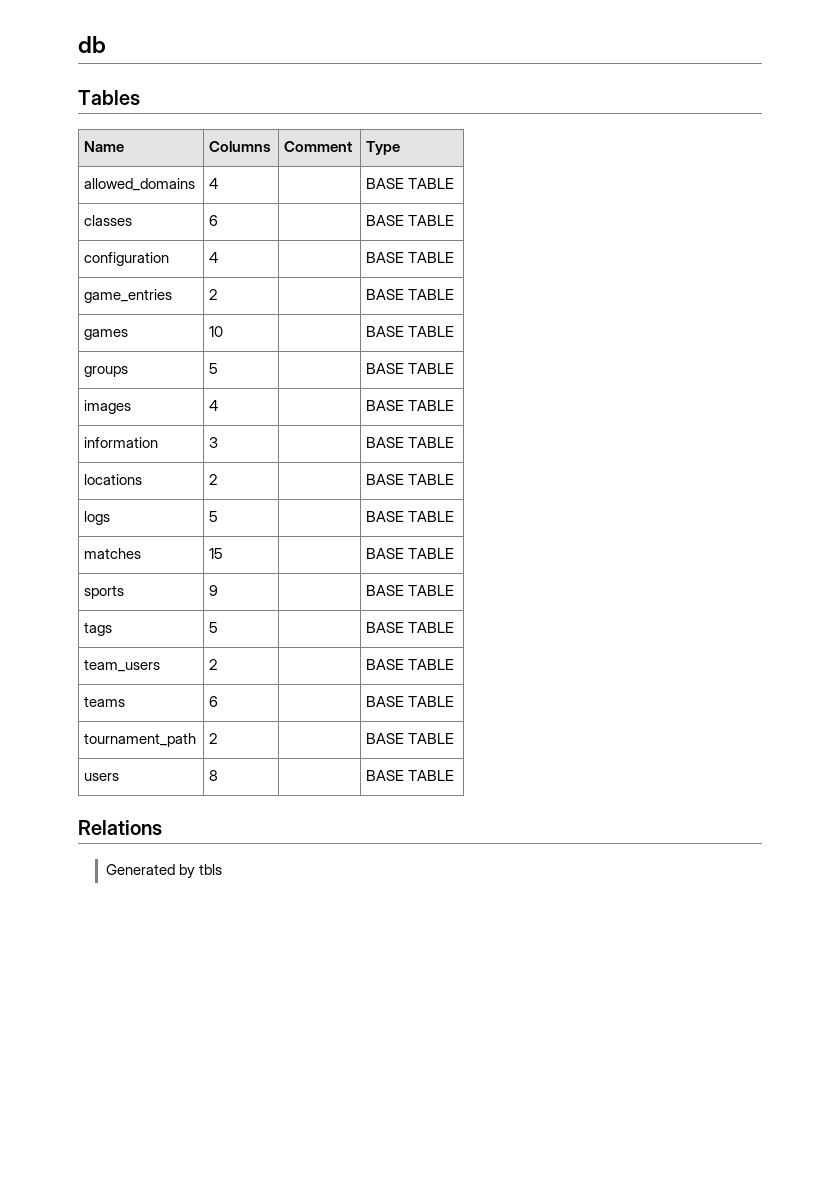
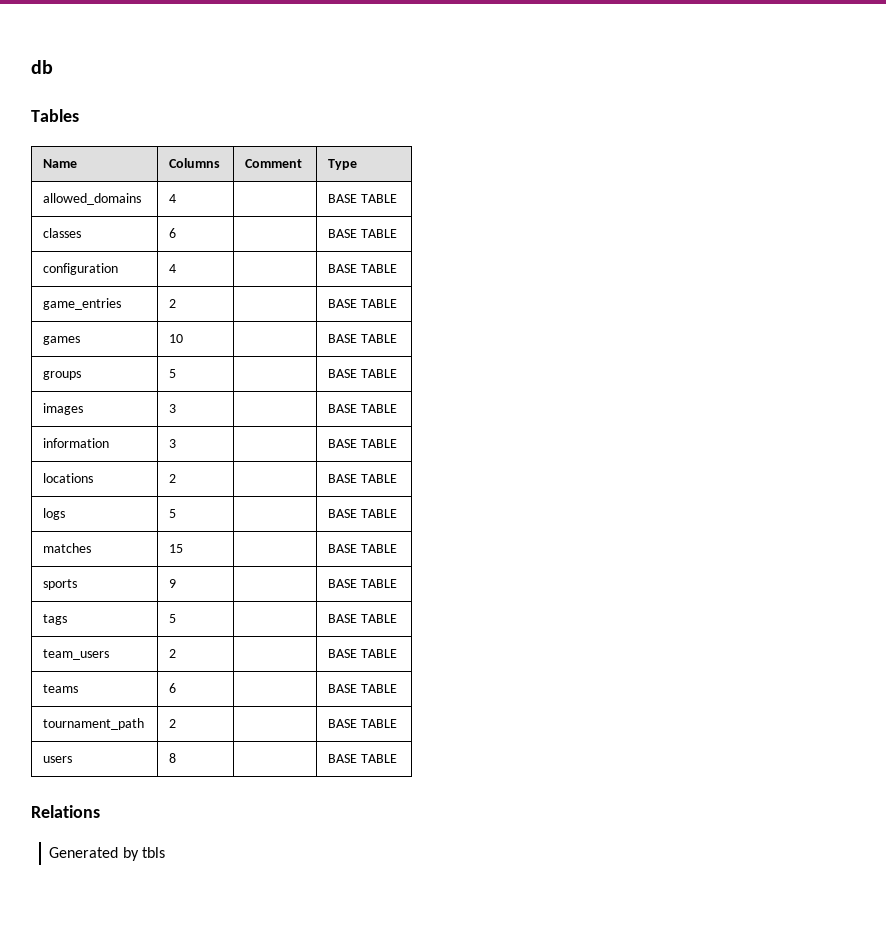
[209,400,219,411] 4 -> [169,404,177,413] 3

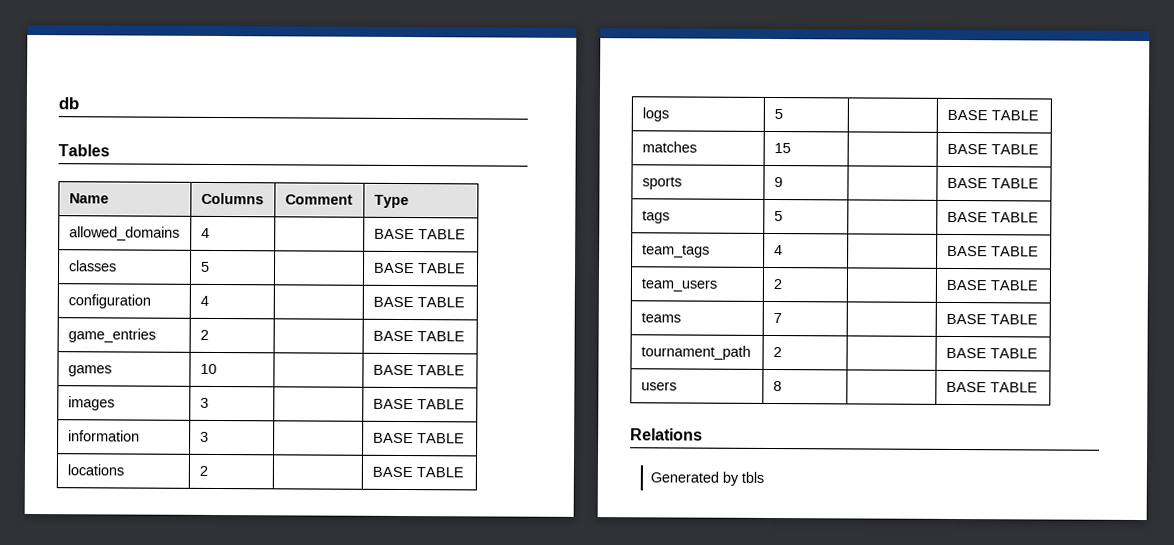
[169,228,177,238] 6 -> [199,261,210,272] 5
[43,371,82,380] [169,369,177,378] [328,369,398,378] // groups | 5 | | BASE TABLE -> (465, 370) none
(398, 618) none -> [641,244,710,258] [773,245,783,256] [946,245,1039,257] // team_tags | 4 | | BASE TABLE
[169,683,177,693] 6 -> [772,313,782,324] 7

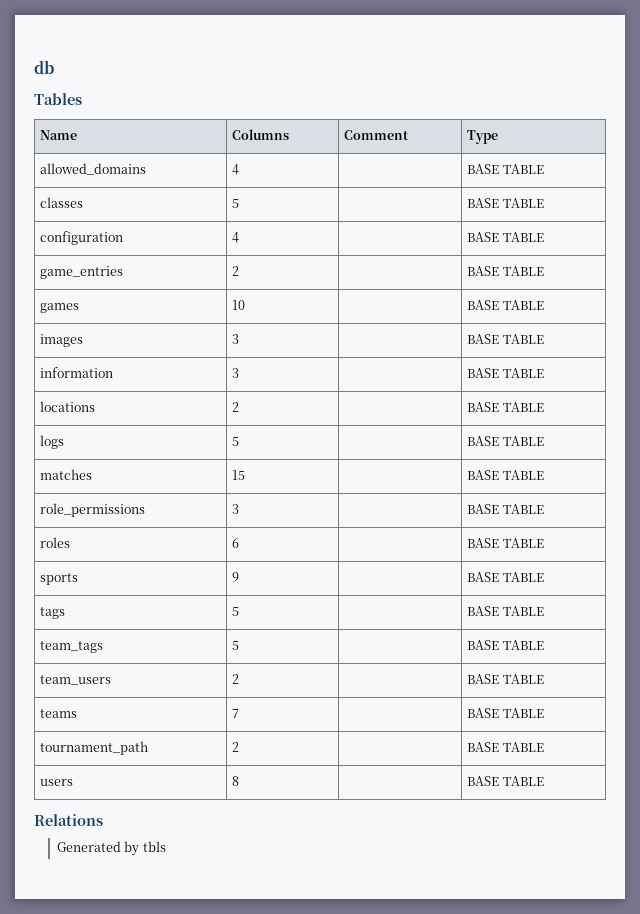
(1039, 149) none -> [40,503,146,517] [232,504,240,514] [467,504,544,514] [40,537,71,548] [232,538,240,548] [467,538,544,548] // role_permissions | 3 | | BASE TABLE // roles | 6 | | BASE TABLE
[773,245,783,256] 4 -> [232,641,240,650] 5

